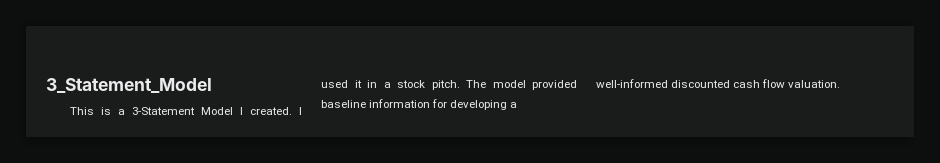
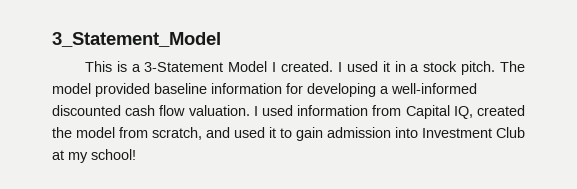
(841, 84) none -> [253,105,525,119] [52,127,525,141] [52,149,136,163] I used information from Capital IQ, created the model from scratch, and used it to gain admission into Investment Club at my school!

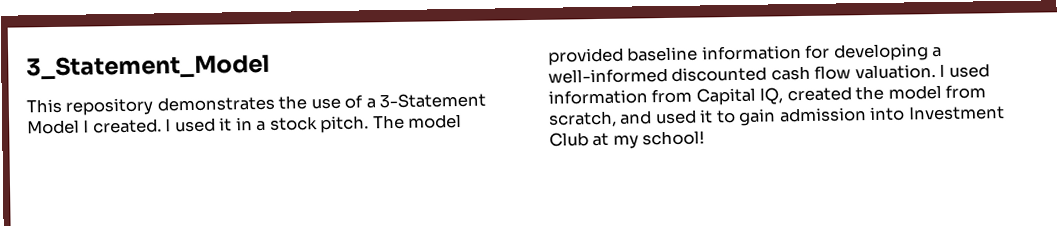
[116,61,127,72] is -> [65,94,364,116] repository demonstrates the use of

